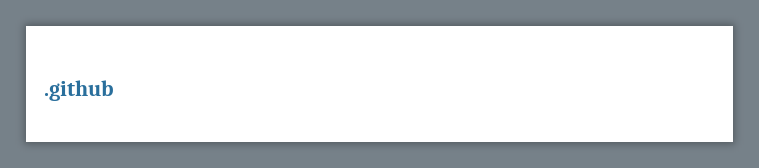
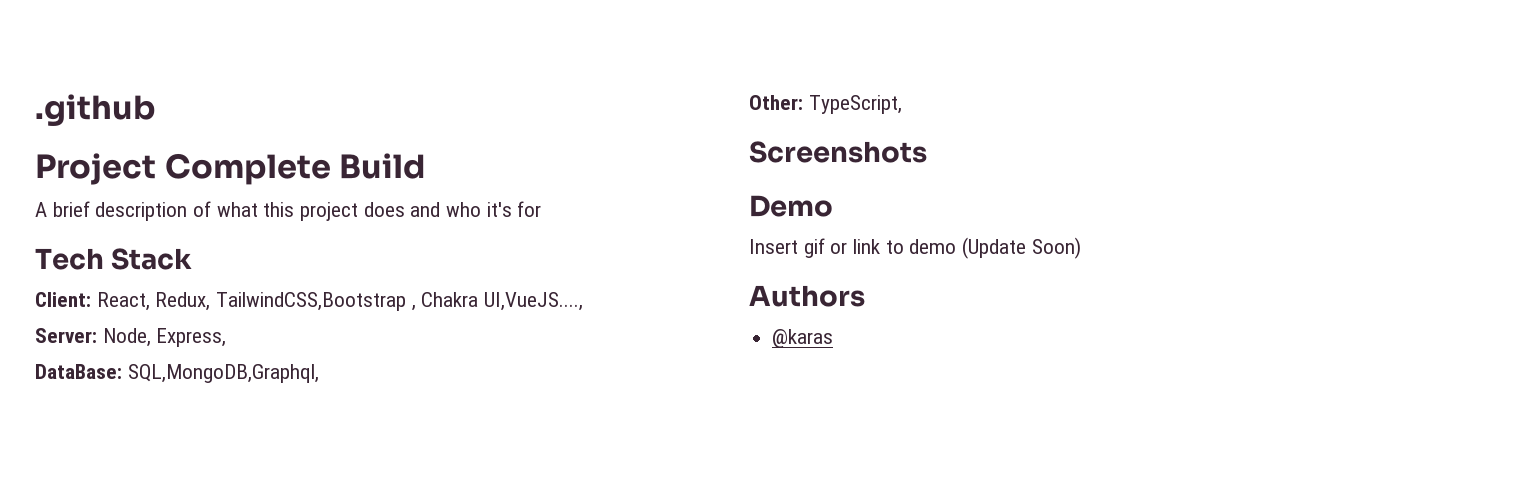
(114, 90) none -> [35,153,427,185] [35,201,542,221] [35,248,193,270] [35,292,584,311] [35,328,227,347] [35,364,319,383] [749,95,902,114] [749,141,927,163] [749,195,833,217] [749,237,1081,259] [749,285,865,307] [772,329,834,348] // Project Complete Build // A brief description of what this project does and who it's for // Tech Stack // Client: React, Redux, TailwindCSS,Bootstrap , Chakra UI,VueJS...., // Server: Node, Express, // DataBase: SQL,MongoDB,Graphql, // Other: TypeScript, // Screenshots // Demo // Insert gif or link to demo (Update Soon) // Authors // @karas

